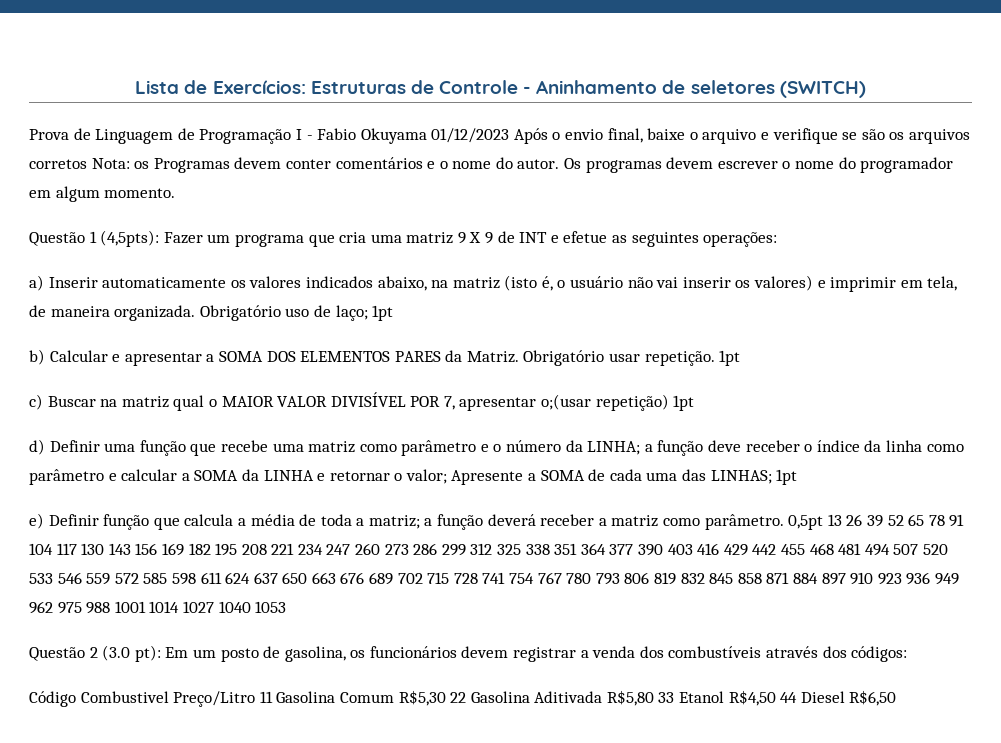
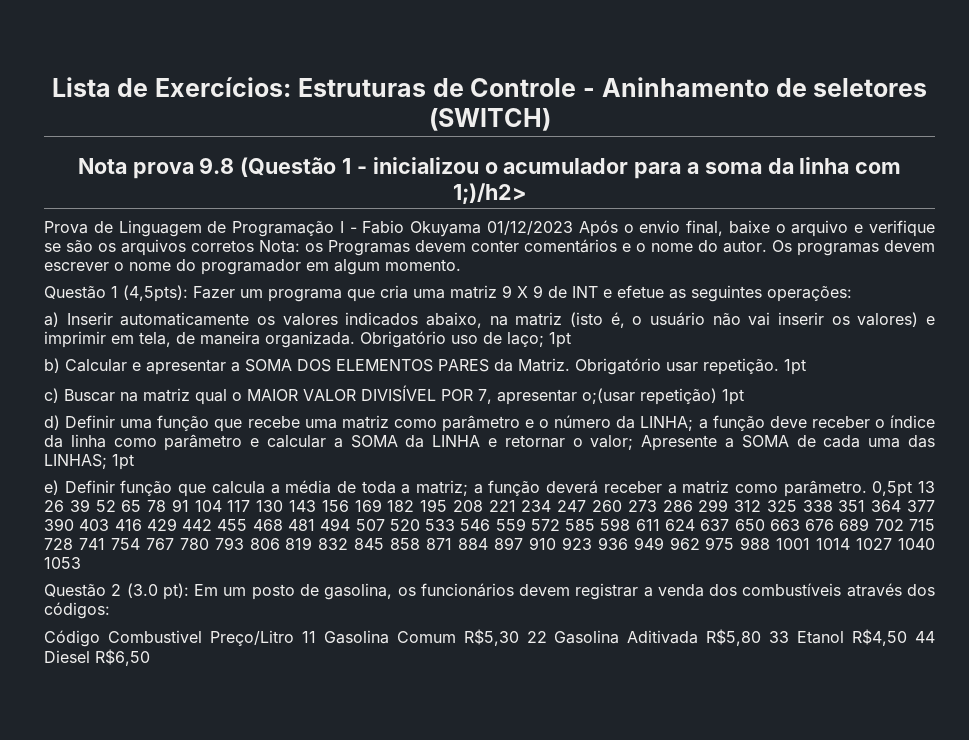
(866, 89) none -> [77,157,902,179] [452,183,527,204] // Nota prova 9.8 (Questão 1 - inicializou o acumulador para a soma da linha com 1;)/h2>

